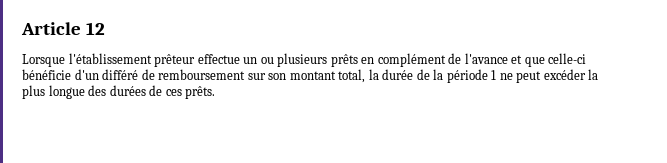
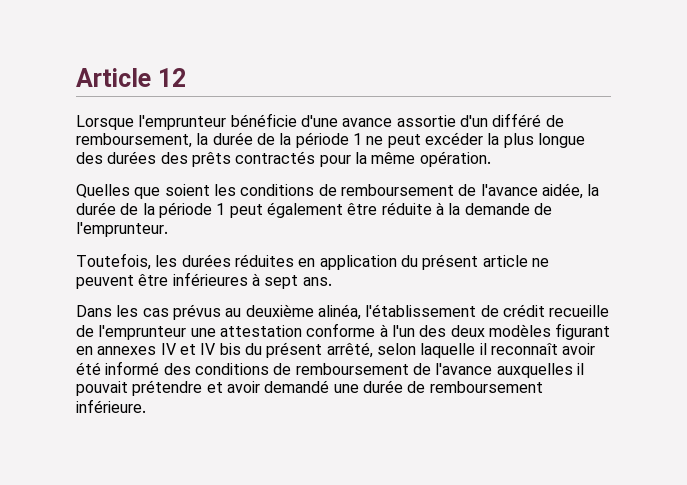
[68,53,587,67] [22,69,366,83] l'établissement prêteur effectue un ou plusieurs prêts en complément de l'avance et que celle-ci bénéficie d'un différé de remboursement sur son montant total, -> [138,113,564,130] [76,133,192,148] l'emprunteur bénéficie d'une avance assortie d'un différé de remboursement,
[149,85,216,99] de ces prêts. -> [160,151,491,167] [76,183,600,199] [76,202,552,218] [76,222,168,237] [76,253,549,270] [76,272,332,289] [76,304,610,320] [76,323,611,340] [76,342,596,358] [76,361,584,378] [76,380,543,396] [76,399,146,413] des prêts contractés pour la même opération. // Quelles que soient les conditions de remboursement de l'avance aidée, la durée de la période 1 peut également être réduite à la demande de l'emprunteur. // Toutefois, les durées réduites en application du présent article ne peuvent être inférieures à sept ans. // Dans les cas prévus au deuxième alinéa, l'établissement de crédit recueille de l'emprunteur une attestation conforme à l'un des deux modèles figurant en annexes IV et IV bis du présent arrêté, selon laquelle il reconnaît avoir été informé des conditions de remboursement de l'avance auxquelles il pouvait prétendre et avoir demandé une durée de remboursement inférieure.

